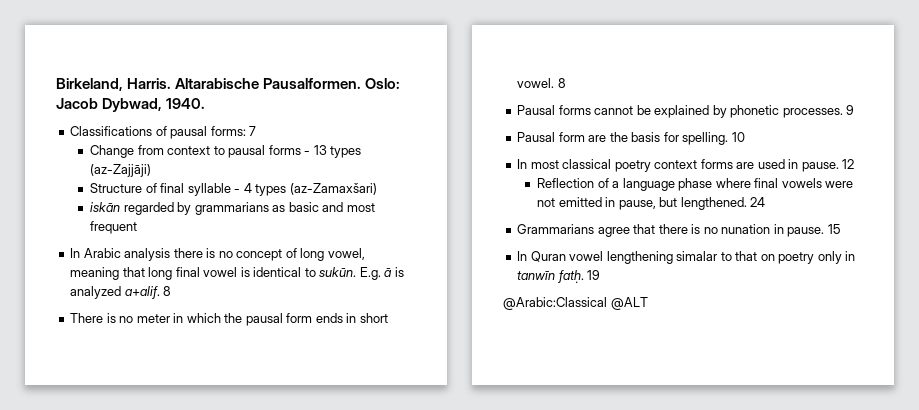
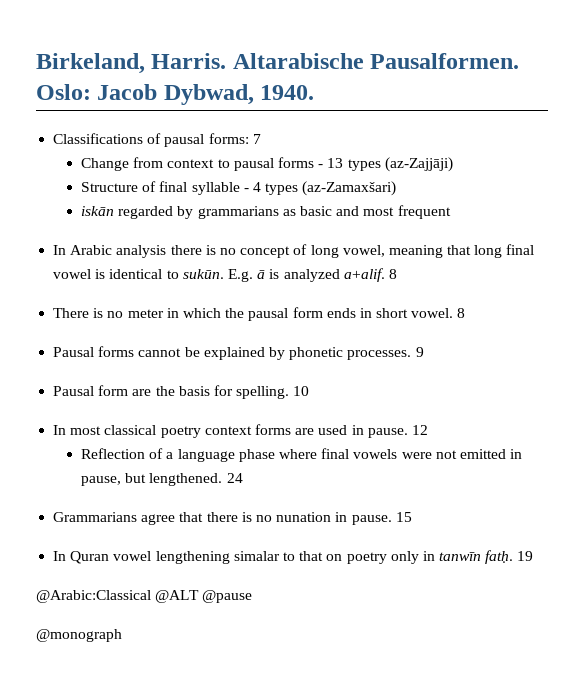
(648, 303) none -> [202,590,253,603] [36,629,122,642] @pause // @monograph

